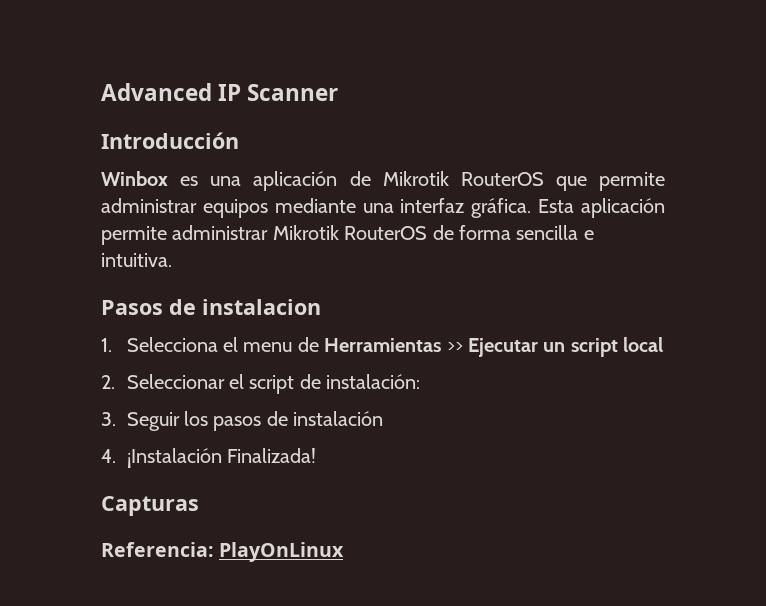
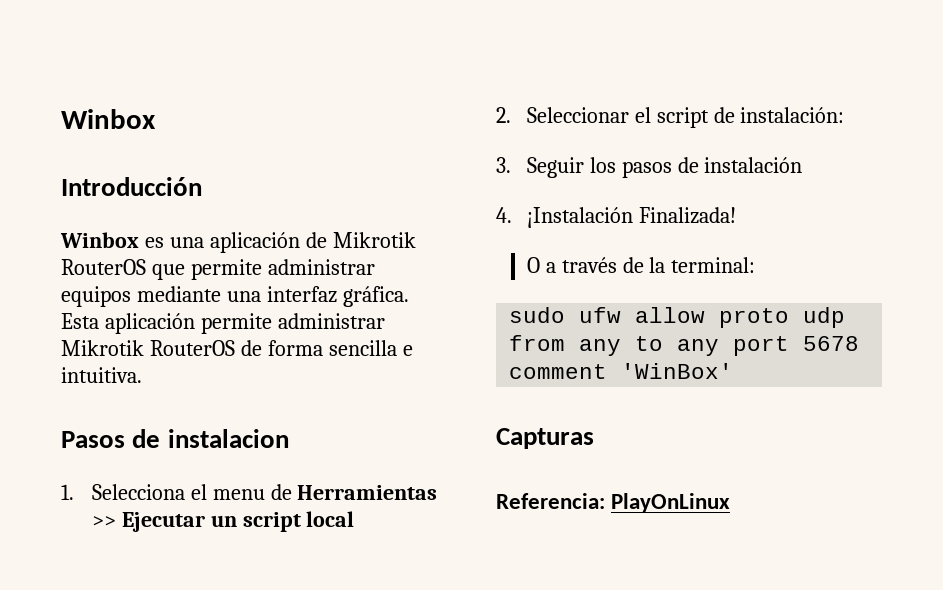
[101,83,339,101] Advanced IP Scanner -> [61,109,156,129] Winbox
(316, 455) none -> [526,257,756,273] [509,307,846,328] [509,335,860,356] [509,363,734,379] // O a través de la terminal: // sudo ufw allow proto udp from any to any port 5678 comment 'WinBox'

